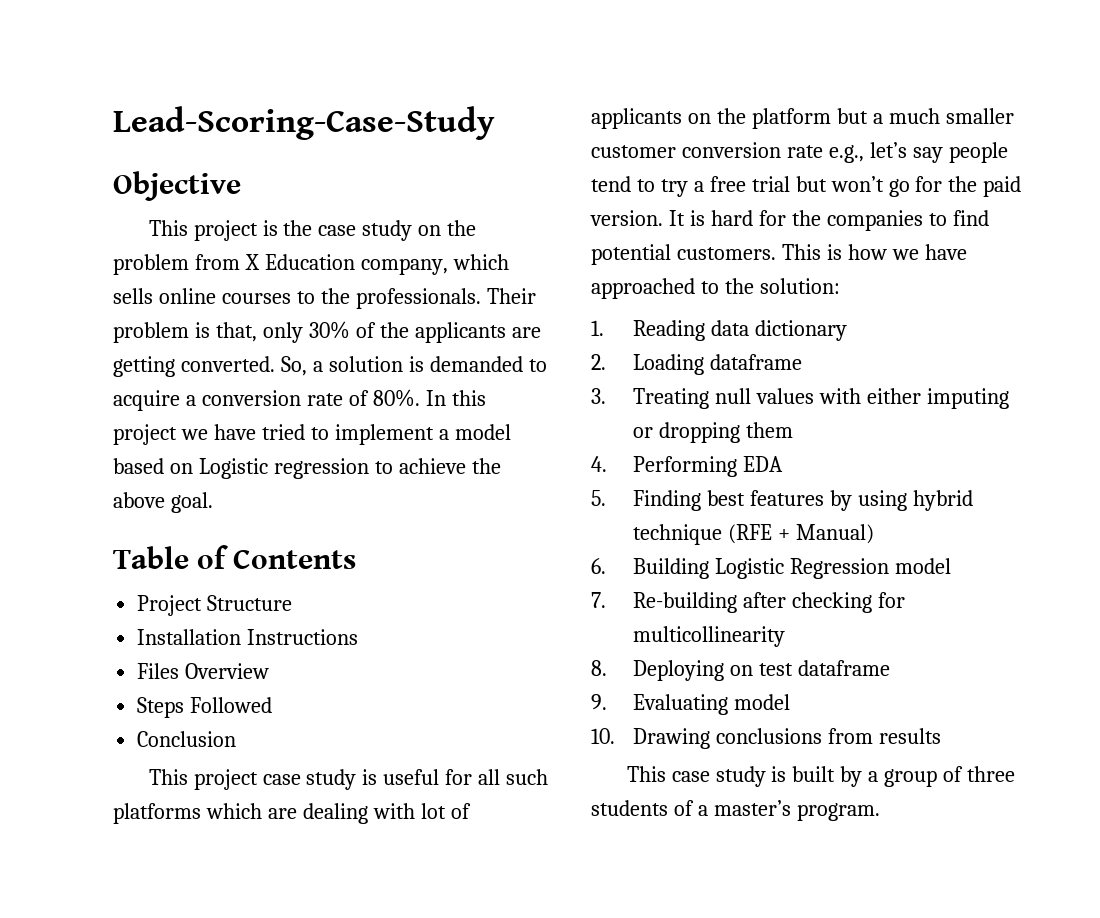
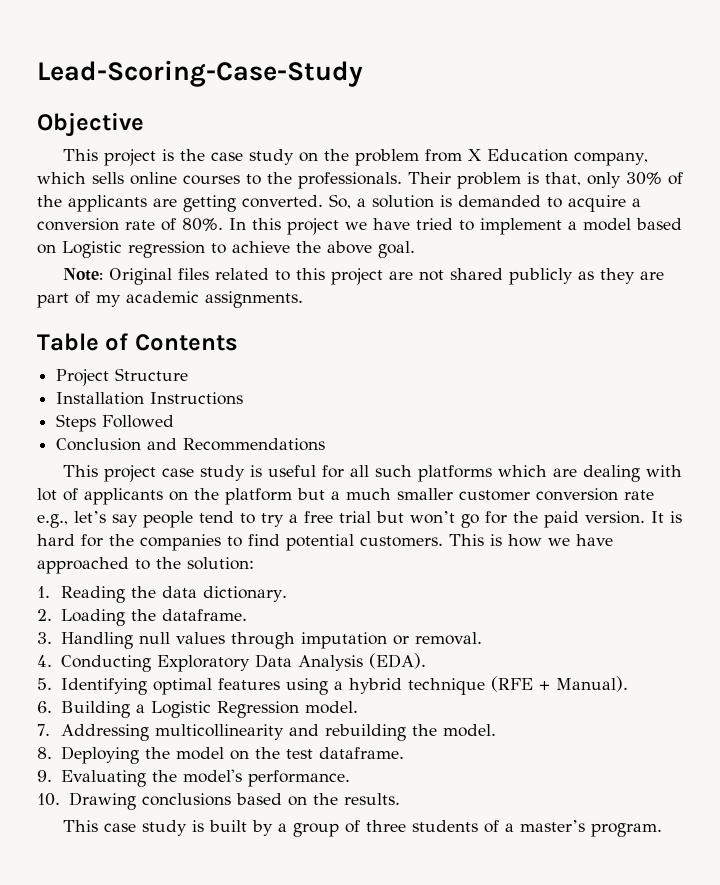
(213, 502) none -> [62,268,664,285] [37,291,303,308] // Note: Original files related to this project are not shared publicly as they are part of my academic assignments.
[137,663,270,679] // Files Overview -> (244, 398) none
(237, 739) none -> [147,438,326,451] and Recommendations
[711,320,848,341] data dictionary -> [130,586,287,602] the data dictionary.
[710,354,803,370] dataframe -> [130,609,247,621] the dataframe.
[633,388,710,409] Treating -> [60,632,133,649] Handling
[819,388,1010,409] [633,422,794,443] [591,456,784,477] [591,490,908,511] with either imputing or dropping them // 4. Performing EDA // 5. Finding best features by using -> [230,632,482,649] [37,653,426,672] [37,678,343,695] through imputation or removal. // 4. Conducting Exploratory Data Analysis (EDA). // 5. Identifying optimal features using a
[796,524,875,544] Manual) -> [555,676,628,692] Manual).
(710, 568) none -> [135,704,145,713] a
[895,558,952,574] model -> [304,701,358,714] model.
[633,592,906,613] [633,626,786,647] [591,660,891,681] Re-building after checking for multicollinearity // 8. Deploying on test dataframe -> [60,724,496,741] [37,746,404,764] Addressing multicollinearity and rebuilding the model. // 8. Deploying the model on the test dataframe.
[734,694,791,710] model -> [151,769,350,787] the model's performance.
[828,728,942,744] from results -> [235,793,400,806] based on the results.

